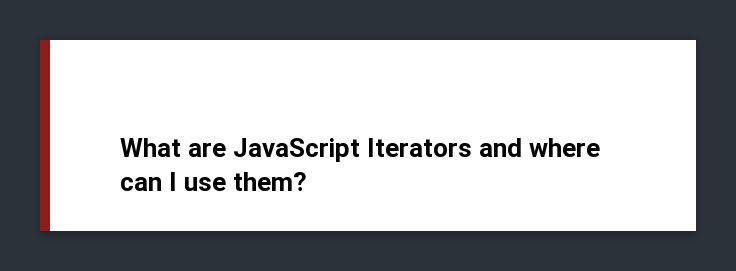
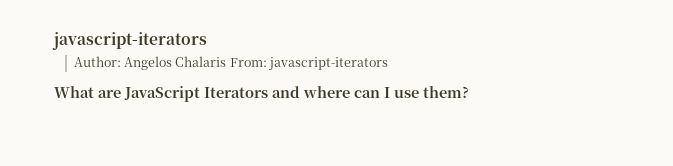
(120, 147) none -> [52,32,207,50] [73,56,389,71] javascript-iterators // Author: Angelos Chalaris From: javascript-iterators //

